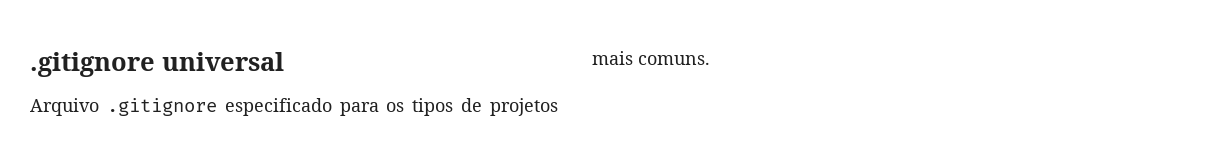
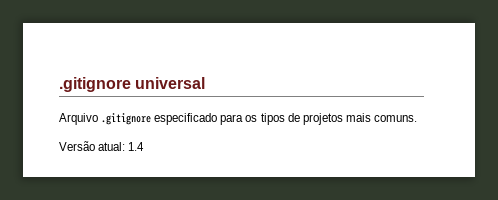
(710, 60) none -> [59,141,145,151] // Versão atual: 1.4

